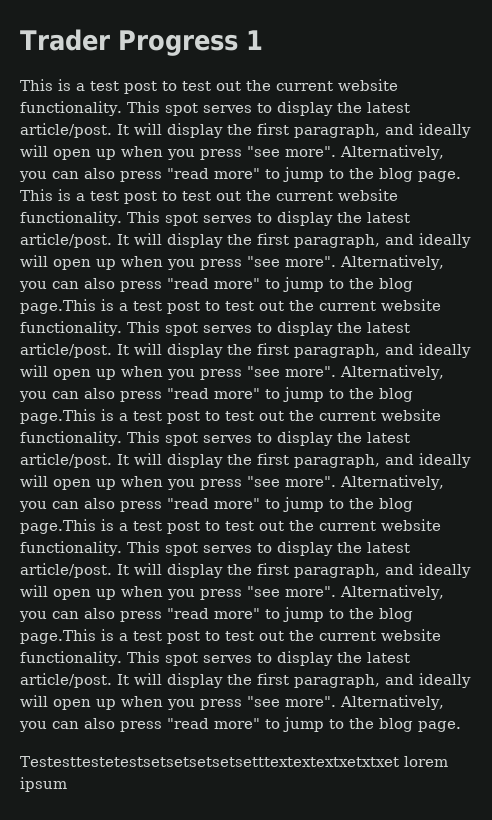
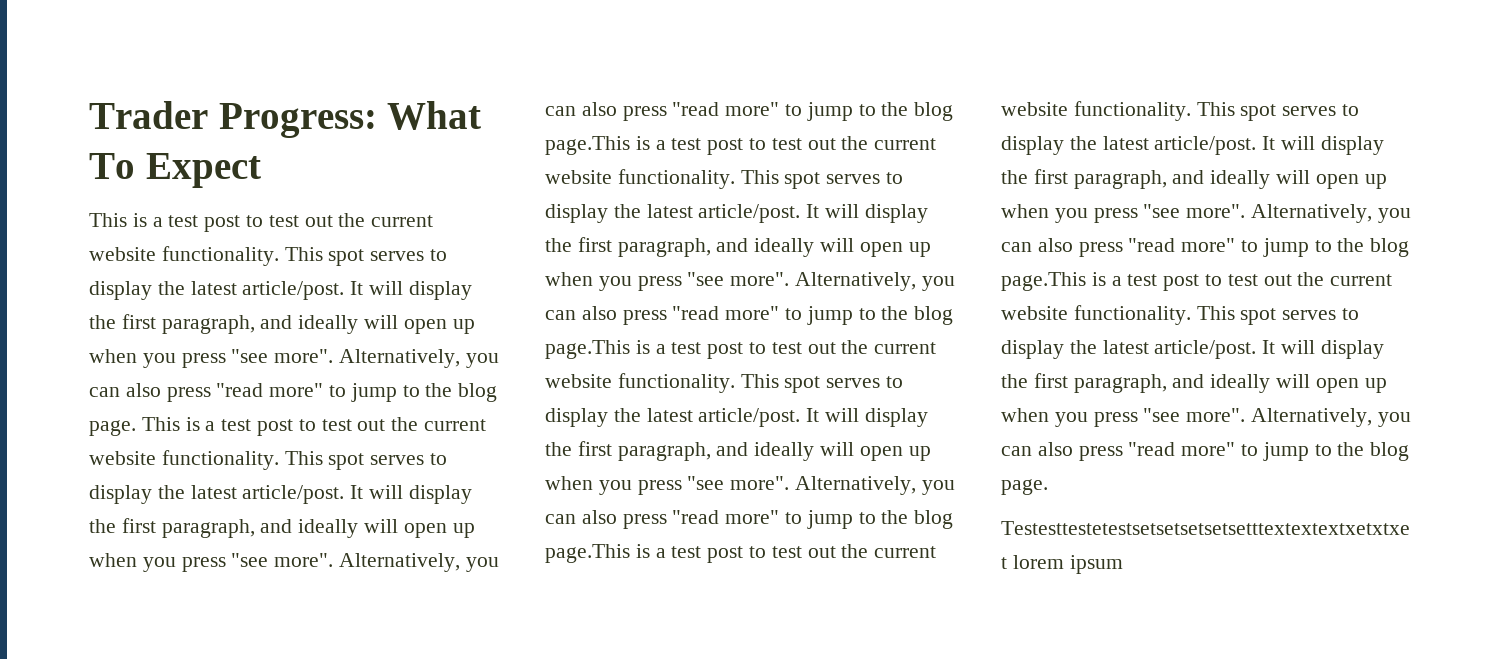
[117,30,263,56] Progress 1 -> [218,101,482,138] [89,153,261,188] Progress: What To Expect

